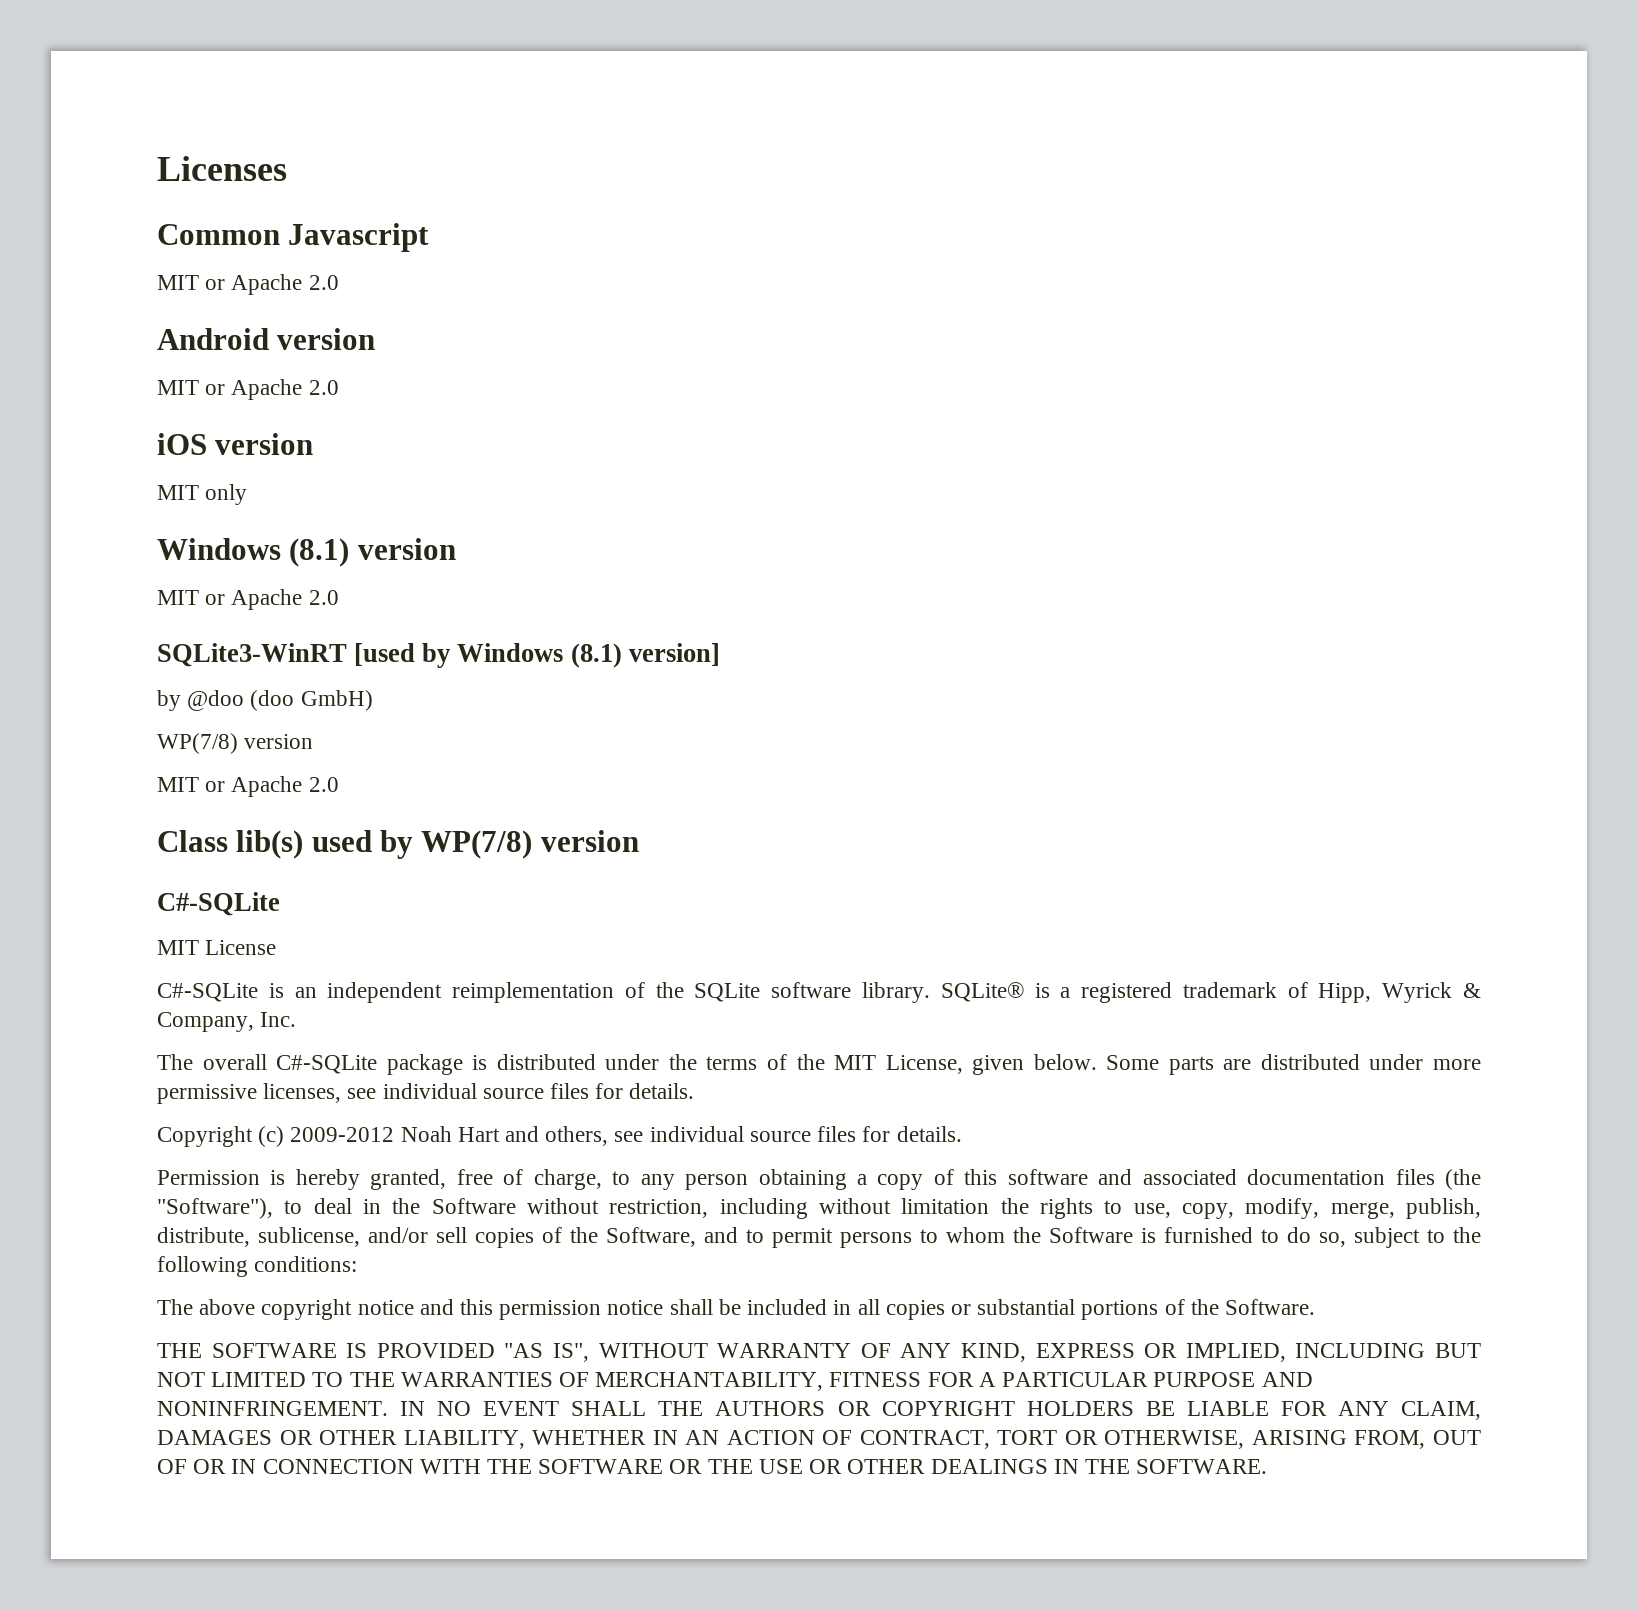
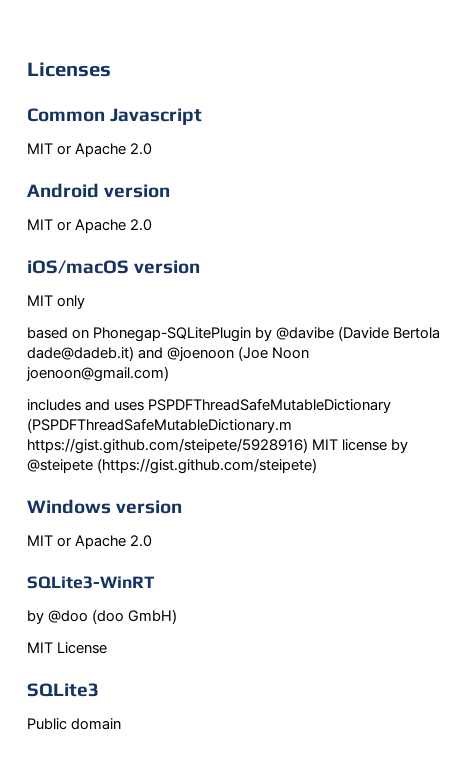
[157,433,207,455] iOS -> [27,260,129,274] iOS/macOS
[157,538,350,567] // Windows (8.1) -> [27,326,441,342] [27,346,310,361] [26,366,169,382] [27,398,392,413] [27,418,292,433] [27,438,409,454] [27,458,318,474] [27,499,111,514] // based on Phonegap-SQLitePlugin by @davibe (Davide Bertola dade@dadeb.it) and @joenoon (Joe Noon joenoon@gmail.com) // includes and uses PSPDFThreadSafeMutableDictionary (PSPDFThreadSafeMutableDictionary.m https://gist.github.com/steipete/5928916) MIT license by @steipete (https://gist.github.com/steipete) // Windows
[354,643,720,668] [used by Windows (8.1) version] -> (155, 582) none
[157,733,314,754] [157,776,339,797] [157,830,639,859] [157,892,280,916] [157,940,277,955] [157,982,1482,1003] [157,1012,297,1032] [157,1054,1481,1075] [157,1083,695,1104] [157,1126,962,1147] [157,1169,1482,1190] [157,1198,1481,1219] [157,1227,1481,1248] [157,1256,358,1277] [157,1299,1315,1320] [157,1343,1481,1362] [157,1372,1313,1391] [157,1401,1482,1420] [157,1430,1481,1449] [157,1459,1268,1474] WP(7/8) version // MIT or Apache 2.0 // Class lib(s) used by WP(7/8) version // C#-SQLite // MIT License // C#-SQLite is an independent reimplementation of the SQLite software library. SQLite® is a registered trademark of Hipp, Wyrick & Company, Inc. // The overall C#-SQLite package is distributed under the terms of the MIT License, given below. Some parts are distributed under more permissive licenses, see individual source files for details. // Copyright (c) 2009-2012 Noah Hart and others, see individual source files for details. // Permission is hereby granted, free of charge, to any person obtaining a copy of this software and associated documentation files (the "Software"), to deal in the Software without restriction, including without limitation the rights to use, copy, modify, merge, publish, distribute, sublicense, and/or sell copies of the Software, and to permit persons to whom the Software is furnished to do so, subject to the following conditions: // The above copyright notice and this permission notice shall be included in all copies or substantial portions of the Software. // THE SOFTWARE IS PROVIDED "AS IS", WITHOUT WARRANTY OF ANY KIND, EXPRESS OR IMPLIED, INCLUDING BUT NOT LIMITED TO THE WARRANTIES OF MERCHANTABILITY, FITNESS FOR A PARTICULAR PURPOSE AND NONINFRINGEMENT. IN NO EVENT SHALL THE AUTHORS OR COPYRIGHT HOLDERS BE LIABLE FOR ANY CLAIM, DAMAGES OR OTHER LIABILITY, WHETHER IN AN ACTION OF CONTRACT, TORT OR OTHERWISE, ARISING FROM, OUT OF OR IN CONNECTION WITH THE SOFTWARE OR THE USE OR OTHER DEALINGS IN THE SOFTWARE. -> [27,642,108,654] [27,683,99,697] [27,718,122,730] MIT License // SQLite3 // Public domain

